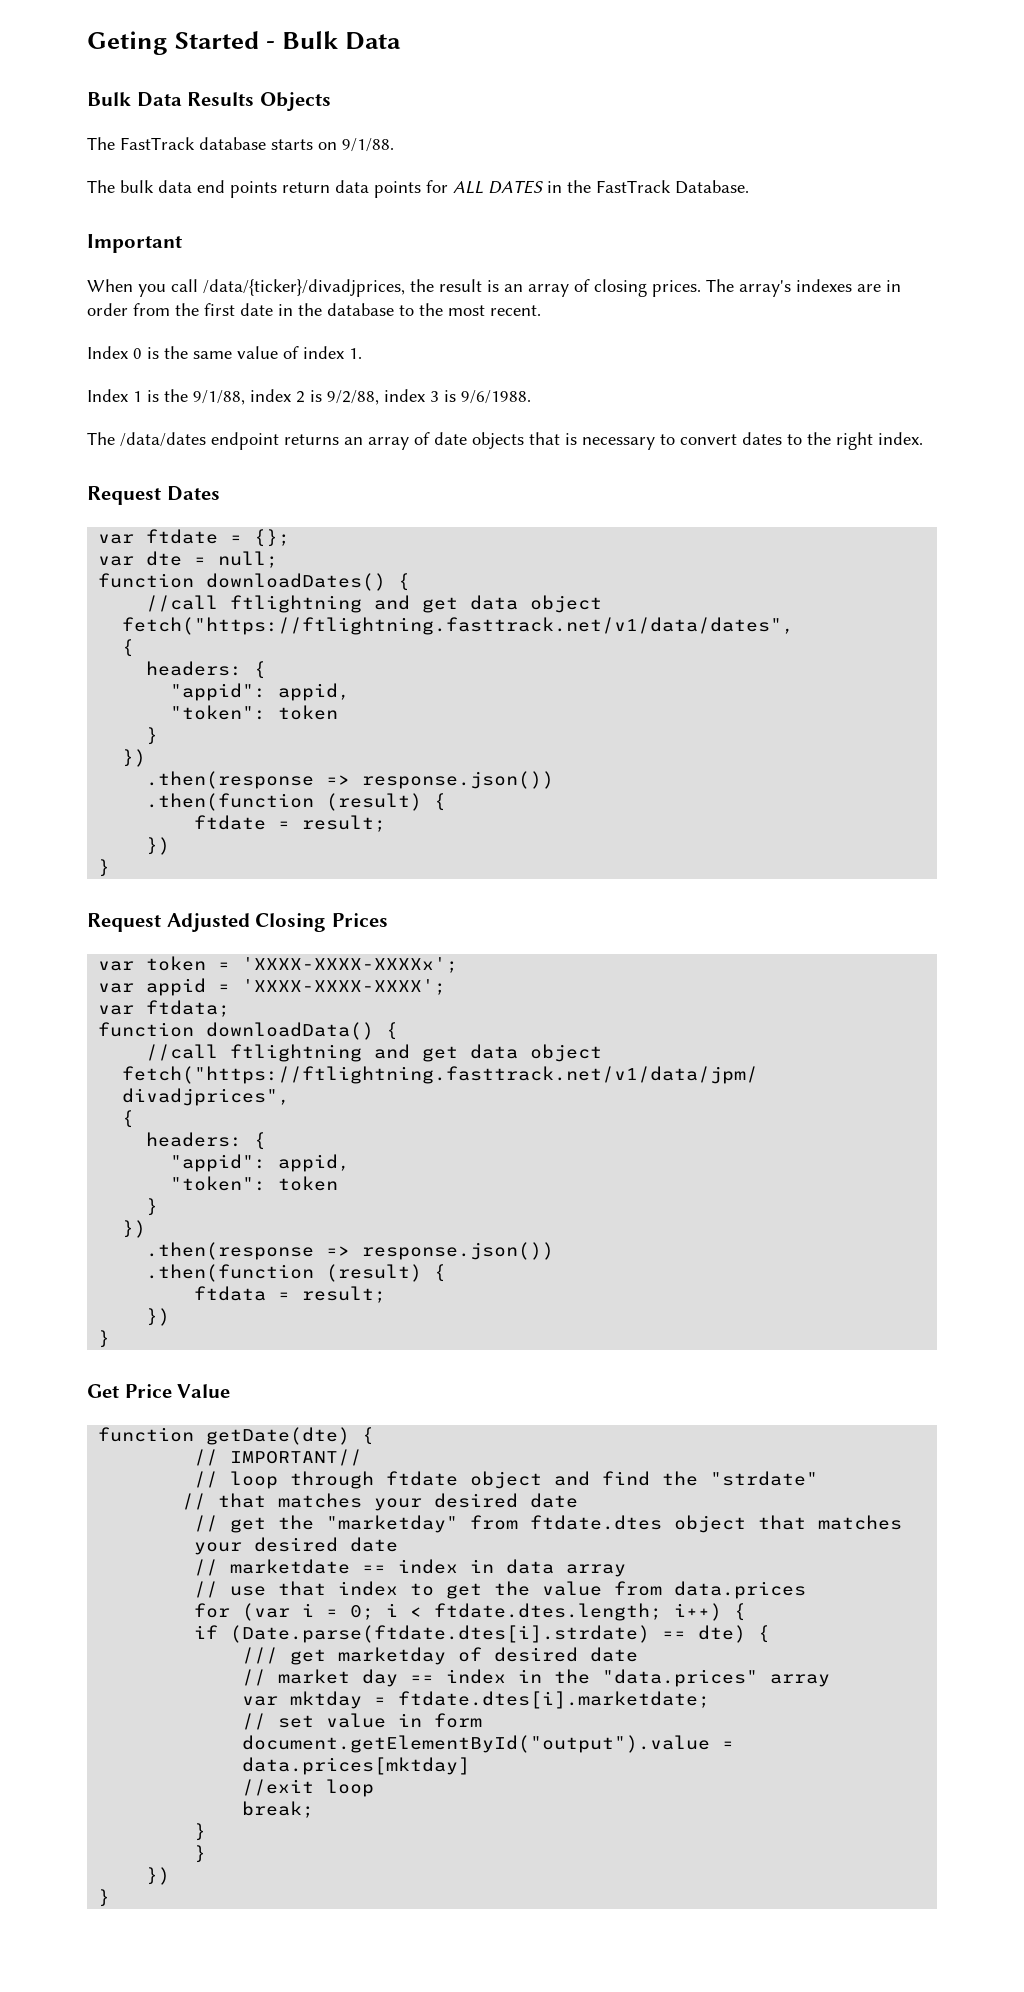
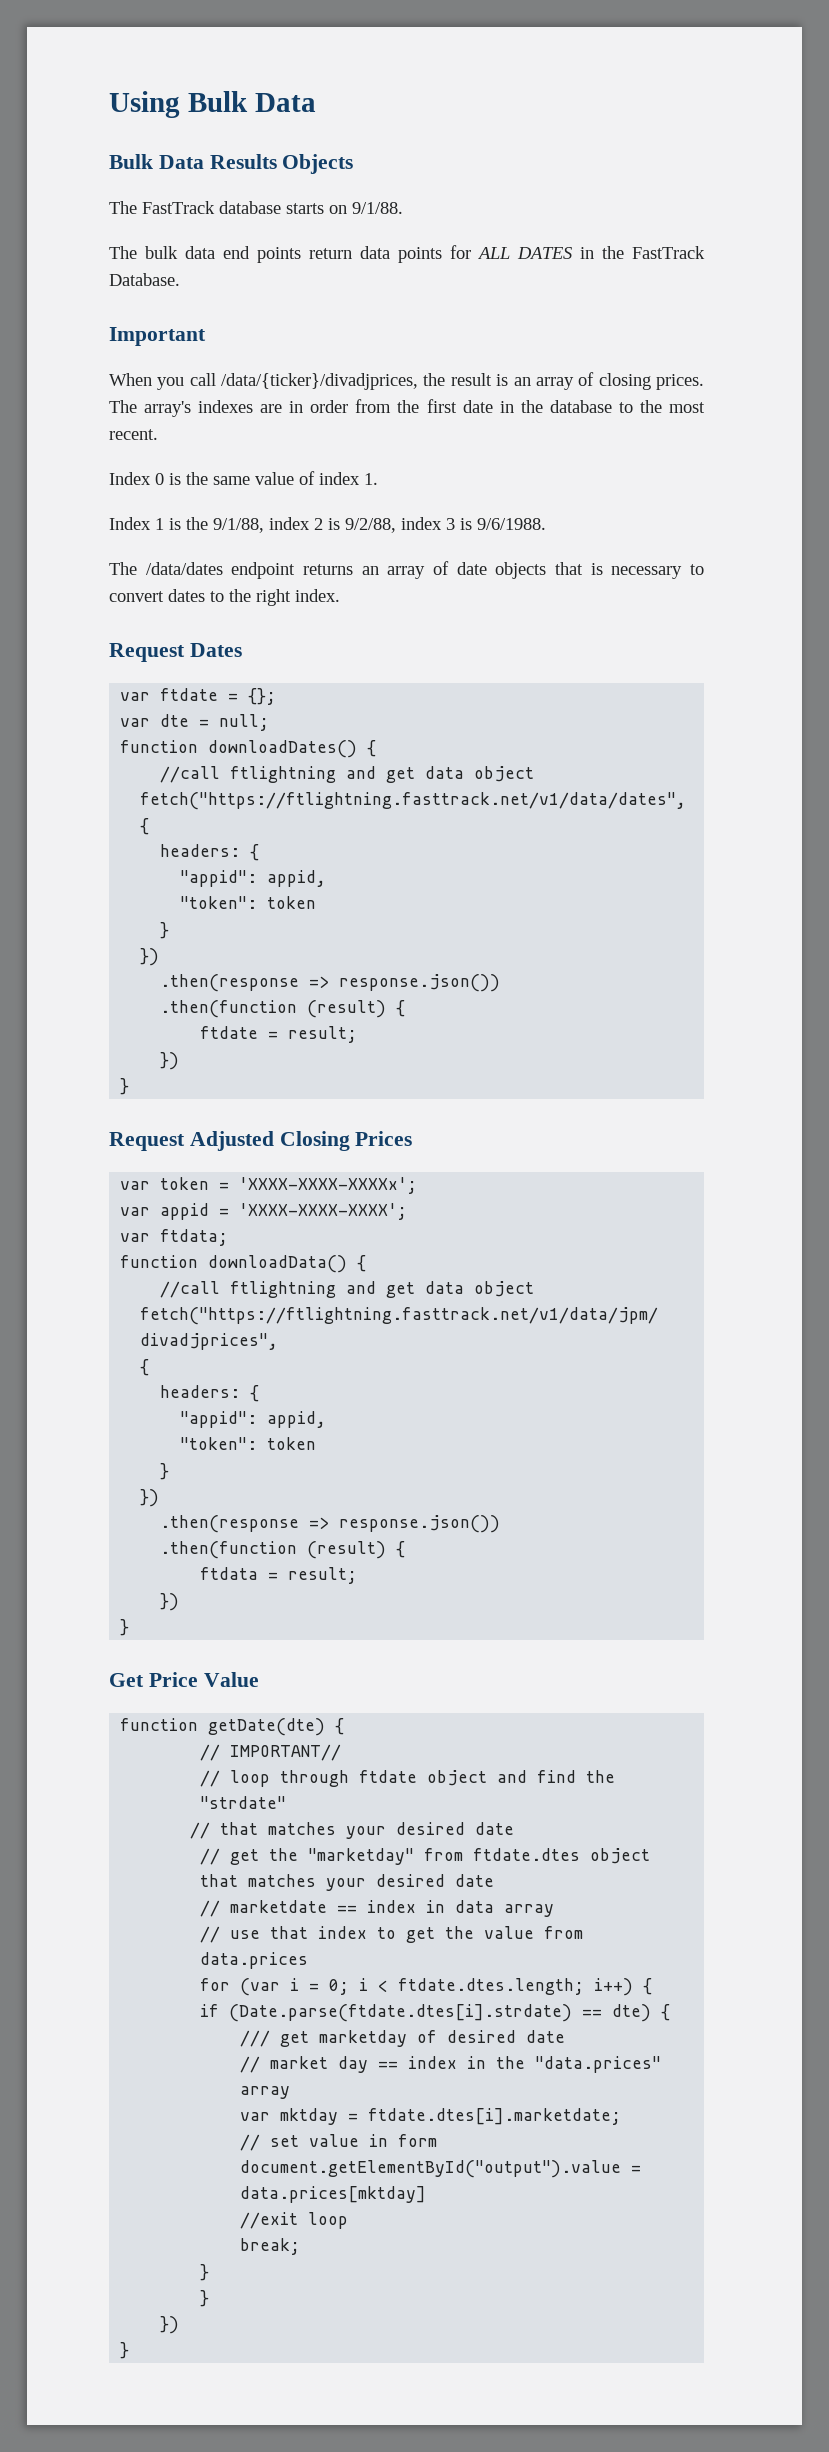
[87,31,276,55] Geting Started - -> [109,91,180,118] Using

